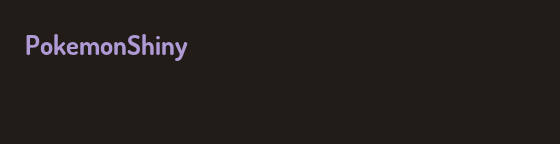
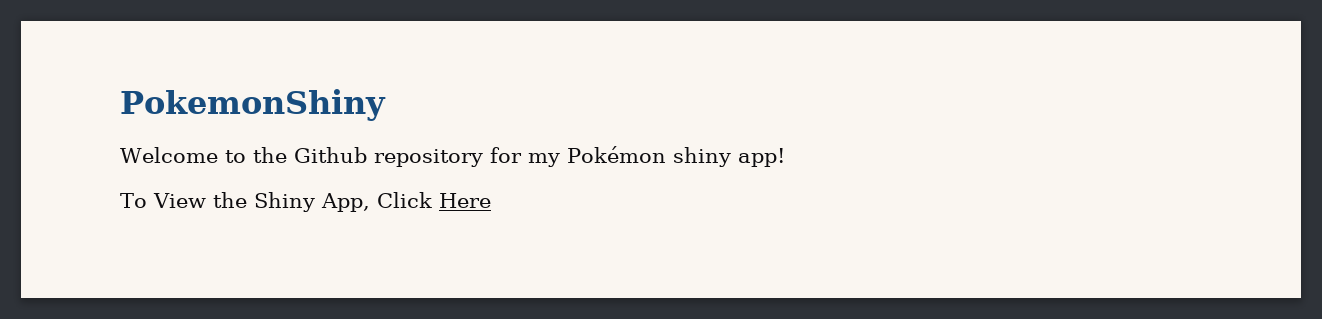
(188, 47) none -> [120,146,785,167] [120,192,491,212] // Welcome to the Github repository for my Pokémon shiny app! // To View the Shiny App, Click Here

